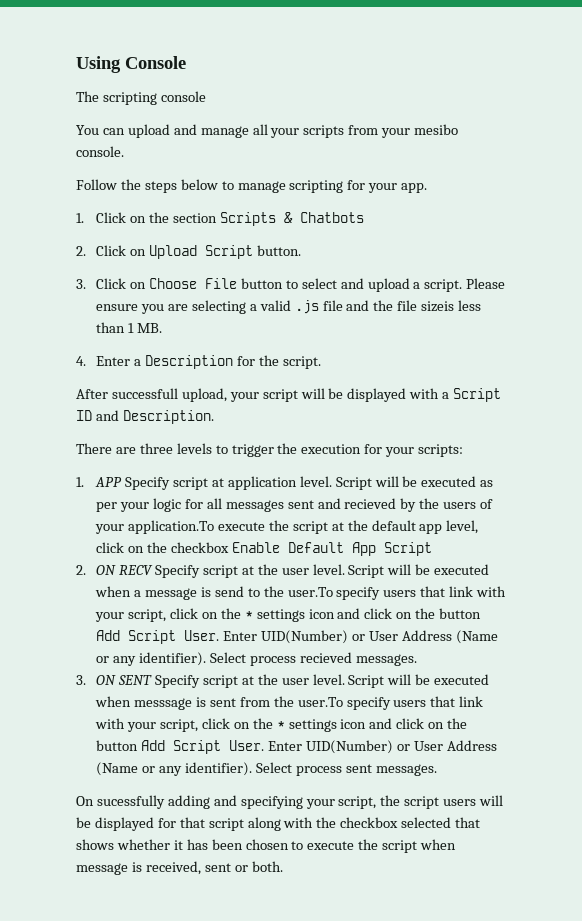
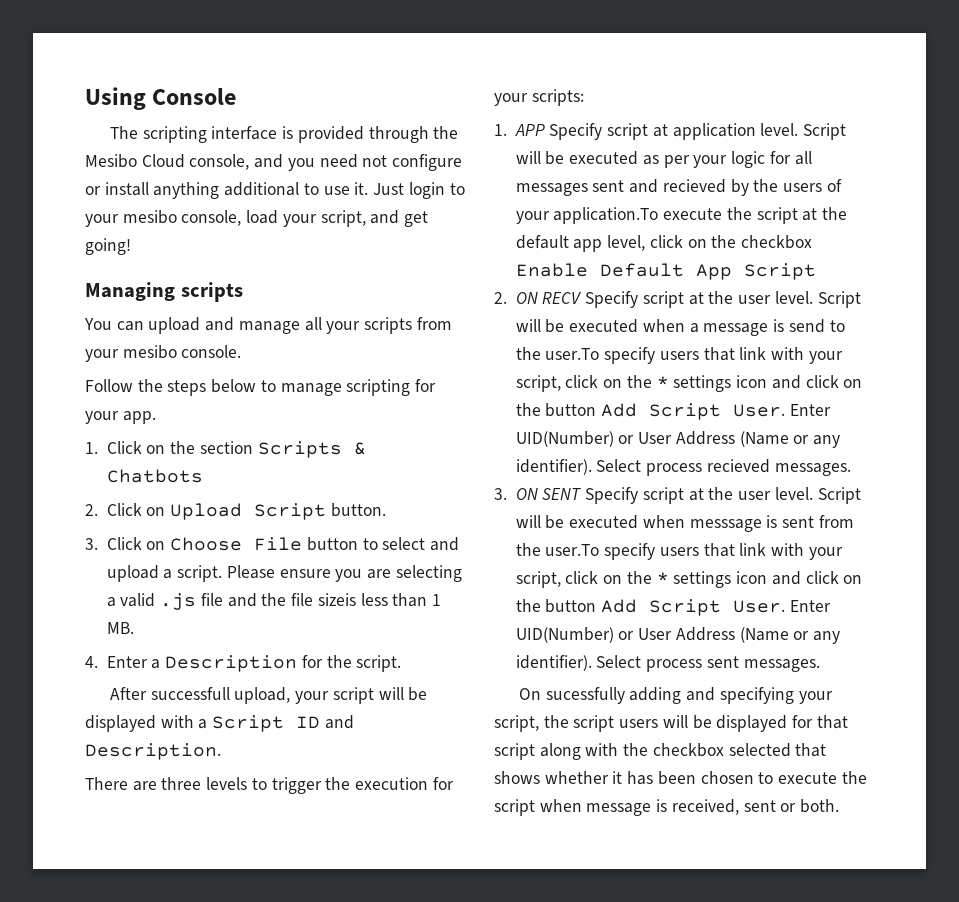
[160,91,206,102] console -> [211,126,459,143] [85,154,463,171] [85,182,465,199] [85,210,429,227] [85,238,131,255] [85,282,243,302] interface is provided through the Mesibo Cloud console, and you need not configure or install anything additional to use it. Just login to your mesibo console, load your script, and get going! // Managing scripts

